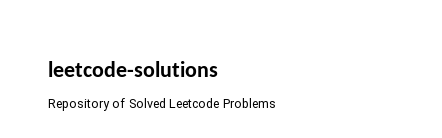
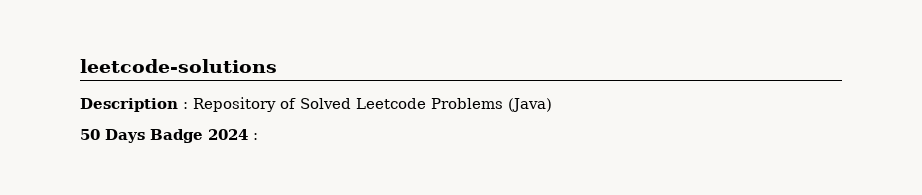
(218, 69) none -> [80,98,188,112] Description :
(276, 103) none -> [508,98,552,112] [80,129,258,143] (Java) // 50 Days Badge 2024 :

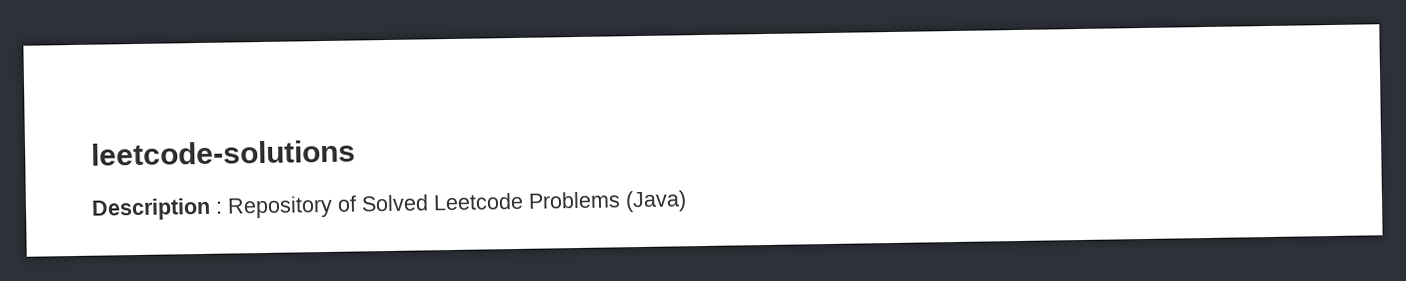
[80,129,258,143] // 50 Days Badge 2024 : -> (687, 201) none

